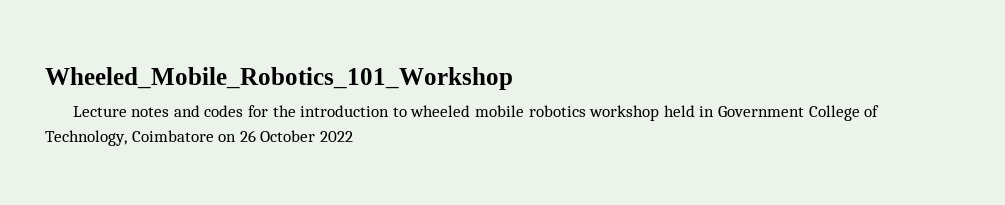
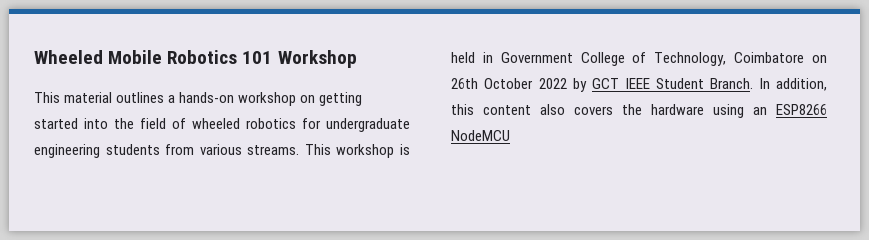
[45,67,513,90] [72,105,660,121] Wheeled_Mobile_Robotics_101_Workshop // Lecture notes and codes for the introduction to wheeled mobile robotics workshop -> [34,50,357,68] [34,92,363,106] [34,118,410,132] [34,144,410,158] Wheeled Mobile Robotics 101 Workshop // This material outlines a hands-on workshop on getting started into the field of wheeled robotics for undergraduate engineering students from various streams. This workshop is
[239,130,256,142] 26 -> [451,78,478,89] 26th
(353, 136) none -> [573,78,827,92] [451,104,827,118] [451,130,510,141] by GCT IEEE Student Branch. In addition, this content also covers the hardware using an ESP8266 NodeMCU

